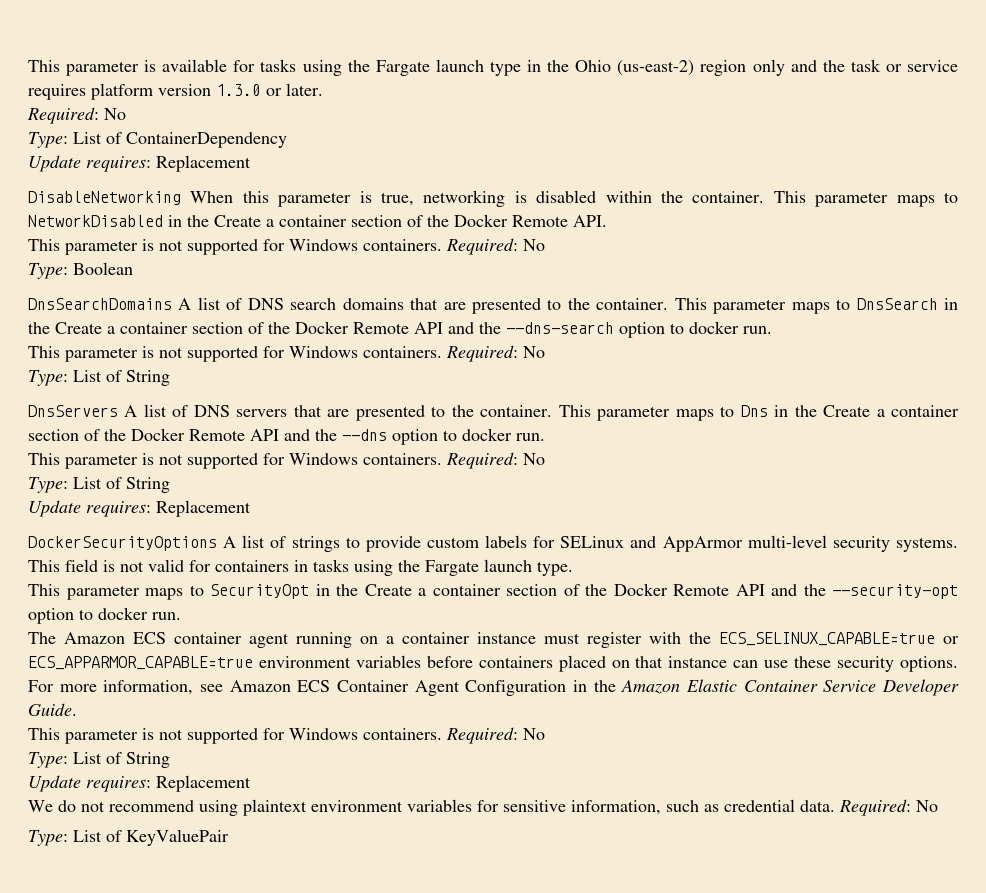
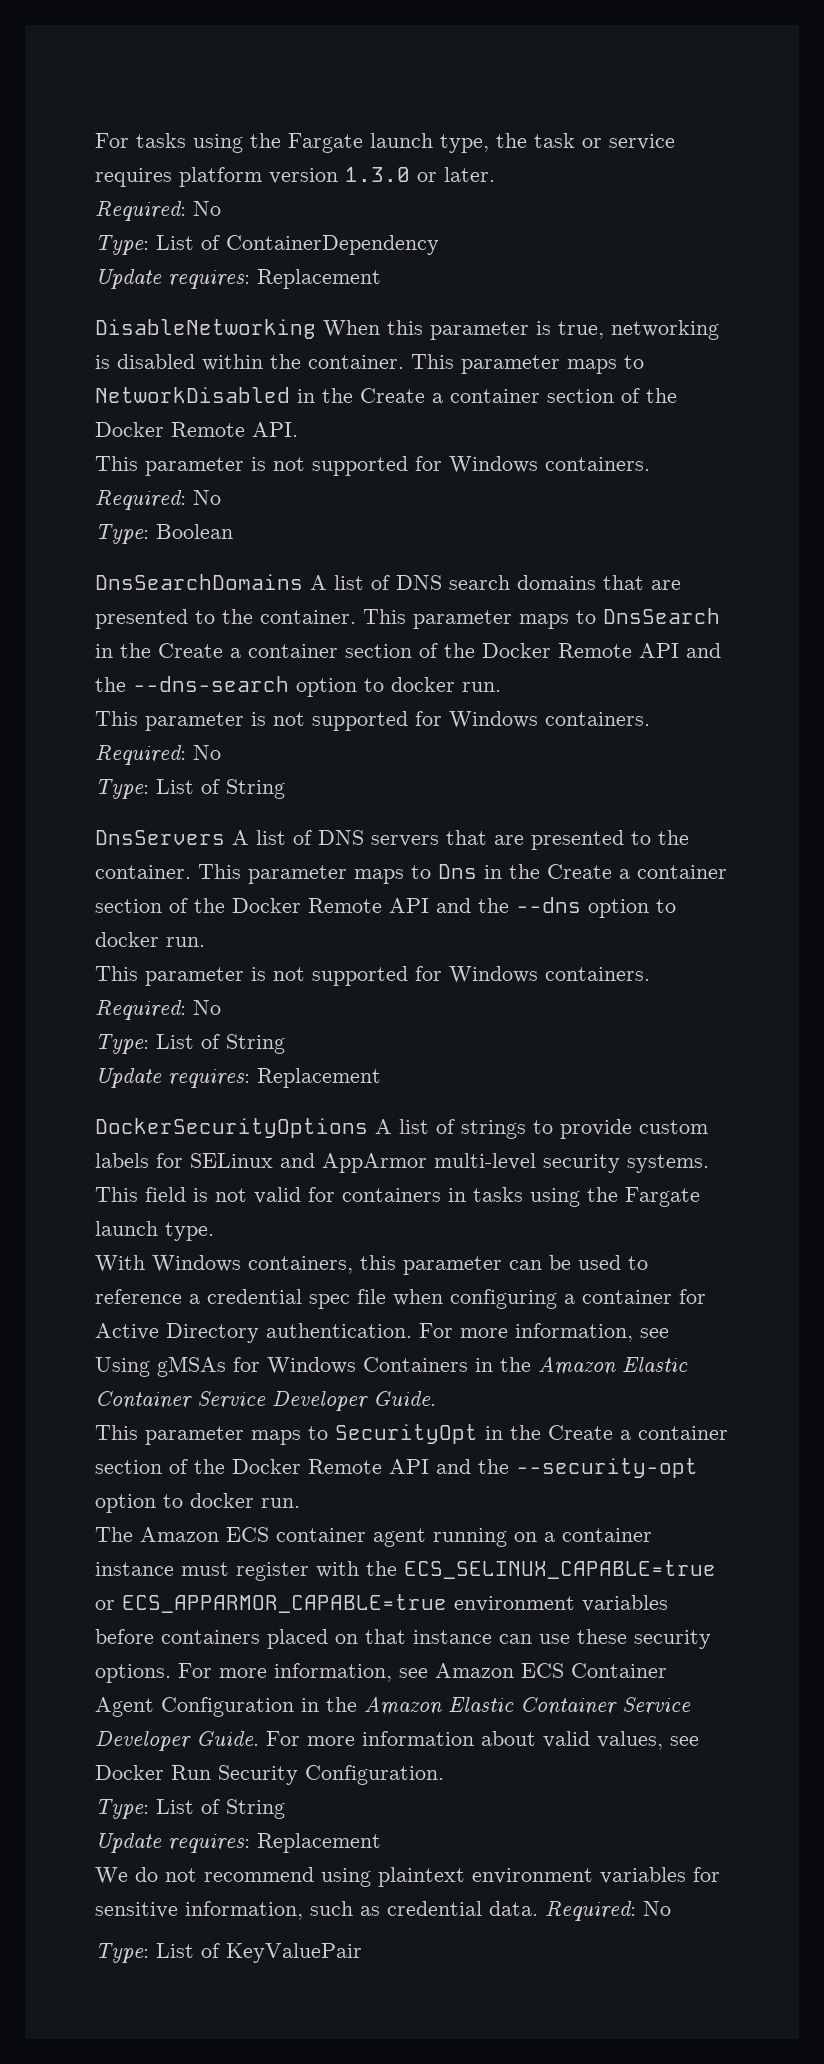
[28,59,817,76] This parameter is available for tasks using the Fargate launch type in the Ohio (us-east-2) region only and -> [95,133,489,153] For tasks using the Fargate launch type,
(573, 568) none -> [95,1255,648,1275] [95,1289,706,1309] [95,1323,669,1343] [95,1356,688,1377] [95,1391,436,1411] // With Windows containers, this parameter can be used to reference a credential spec file when configuring a container for Active Directory authentication. For more information, see Using gMSAs for Windows Containers in the Amazon Elastic Container Service Developer Guide.
[28,727,545,744] // This parameter is not supported for Windows containers. Required: No -> [266,1731,699,1750] [95,1765,444,1785] For more information about valid values, see Docker Run Security Configuration.

